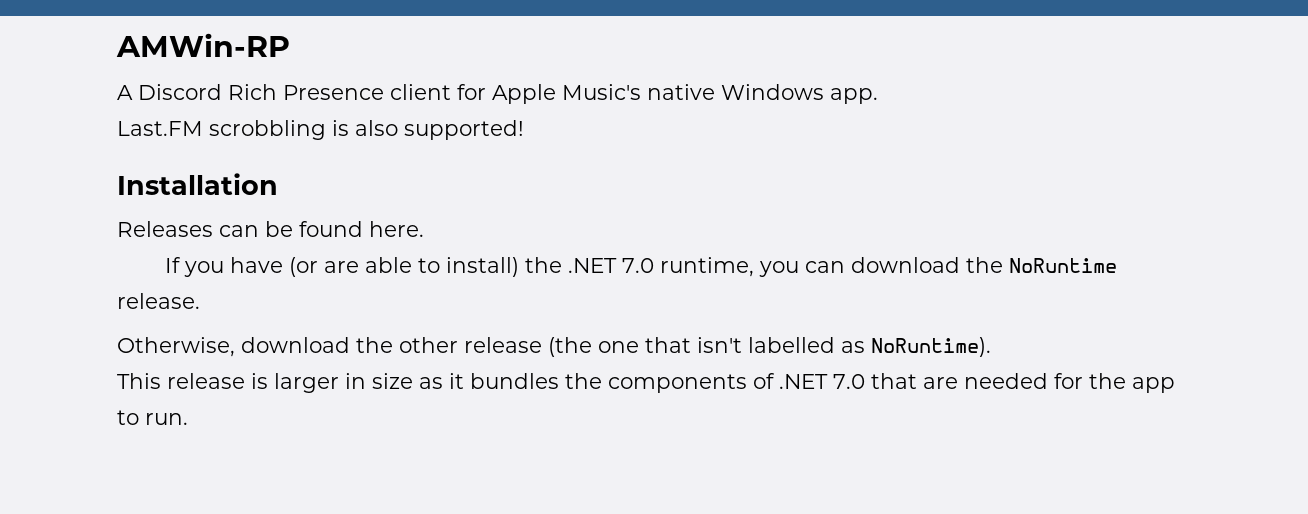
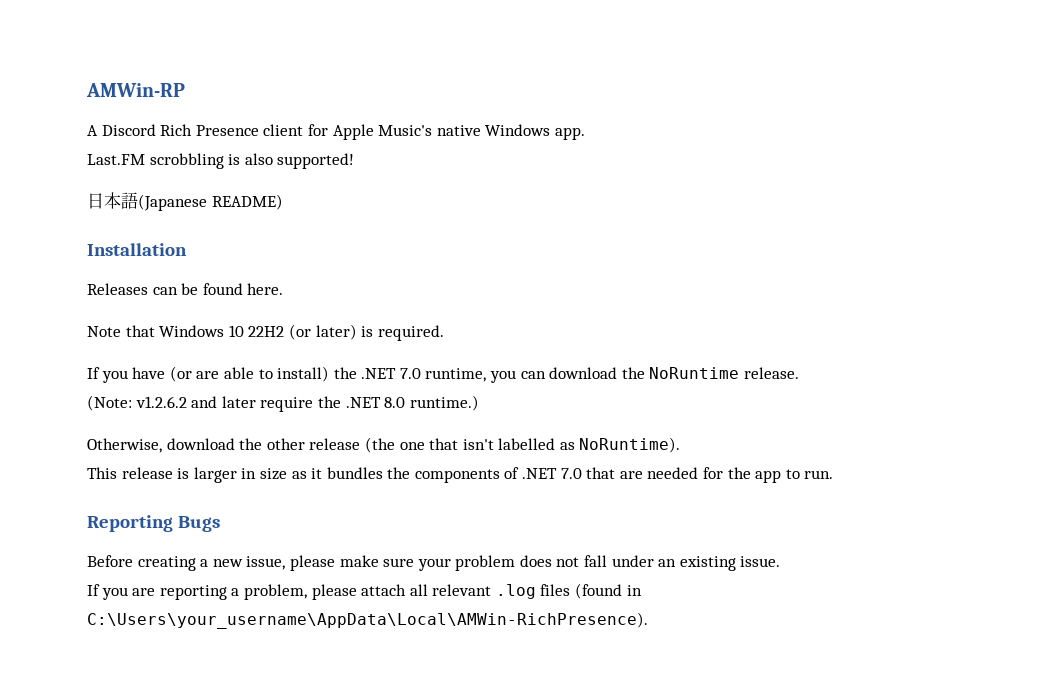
(524, 130) none -> [87,192,283,211] // 日本語(Japanese README)
(424, 229) none -> [87,324,444,341] // Note that Windows 10 22H2 (or later) is required.
(200, 301) none -> [87,395,479,412] // (Note: v1.2.6.2 and later require the .NET 8.0 runtime.)
(188, 419) none -> [87,515,220,532] [87,555,781,571] [87,583,642,600] [87,612,648,629] // Reporting Bugs // Before creating a new issue, please make sure your problem does not fall under an existing issue. // If you are reporting a problem, please attach all relevant .log files (found in C:\Users\your_username\AppData\Local\AMWin-RichPresence).

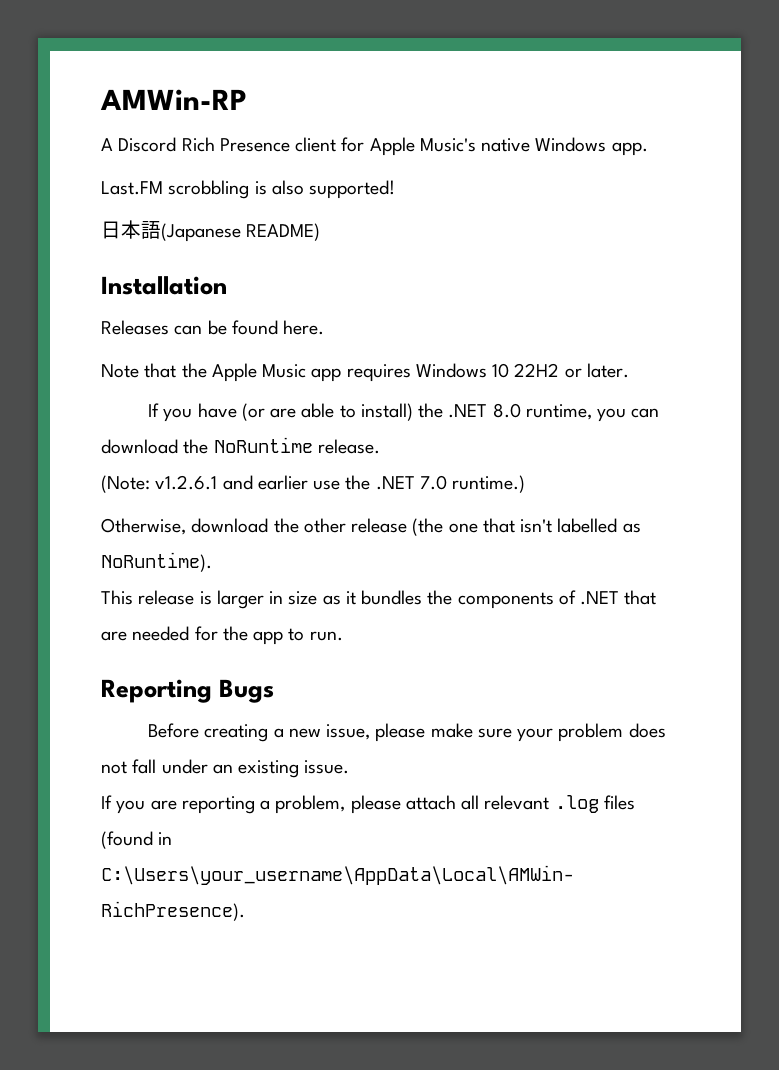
[159,324,444,341] Windows 10 22H2 (or later) is required. -> [181,363,629,382] the Apple Music app requires Windows 10 22H2 or later.
[399,368,421,379] 7.0 -> [492,403,521,418] 8.0
[135,396,406,412] v1.2.6.2 and later require the .NET 8.0 -> [155,475,447,490] v1.2.6.1 and earlier use the .NET 7.0
[560,468,582,479] 7.0 -> (620, 598) none

